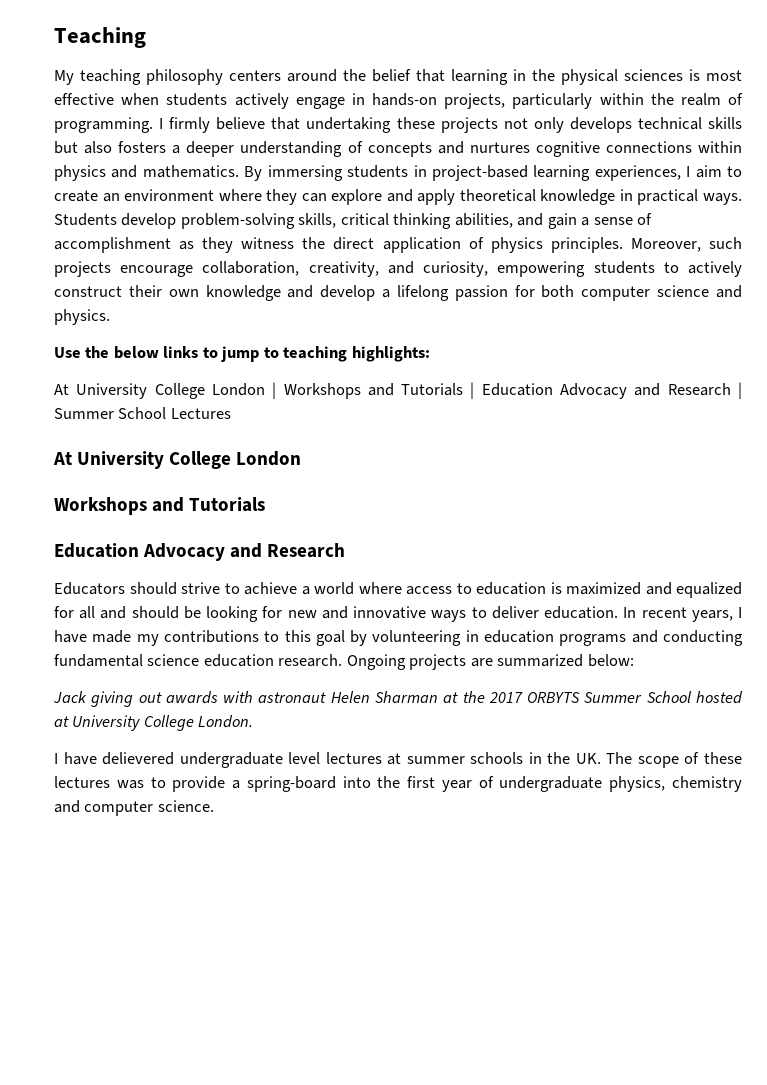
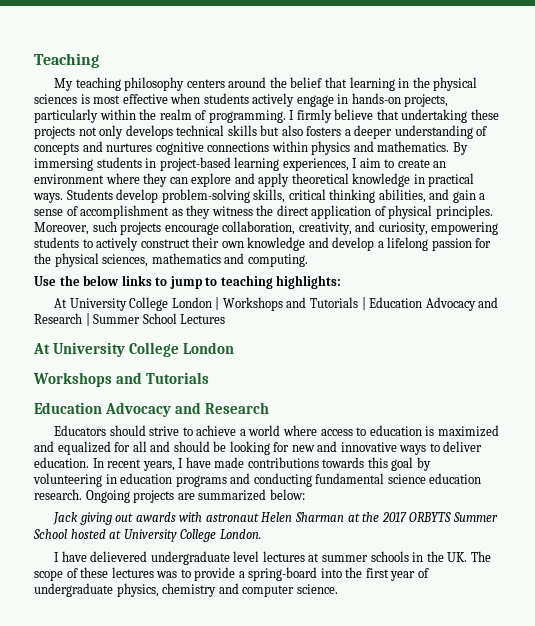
[490,237,543,253] physics -> [388,205,433,219] physical
[541,285,742,301] [54,309,110,325] both computer science and physics. -> [34,253,308,267] the physical sciences, mathematics and computing.
[136,630,280,646] my contributions to -> [247,457,365,468] contributions towards

